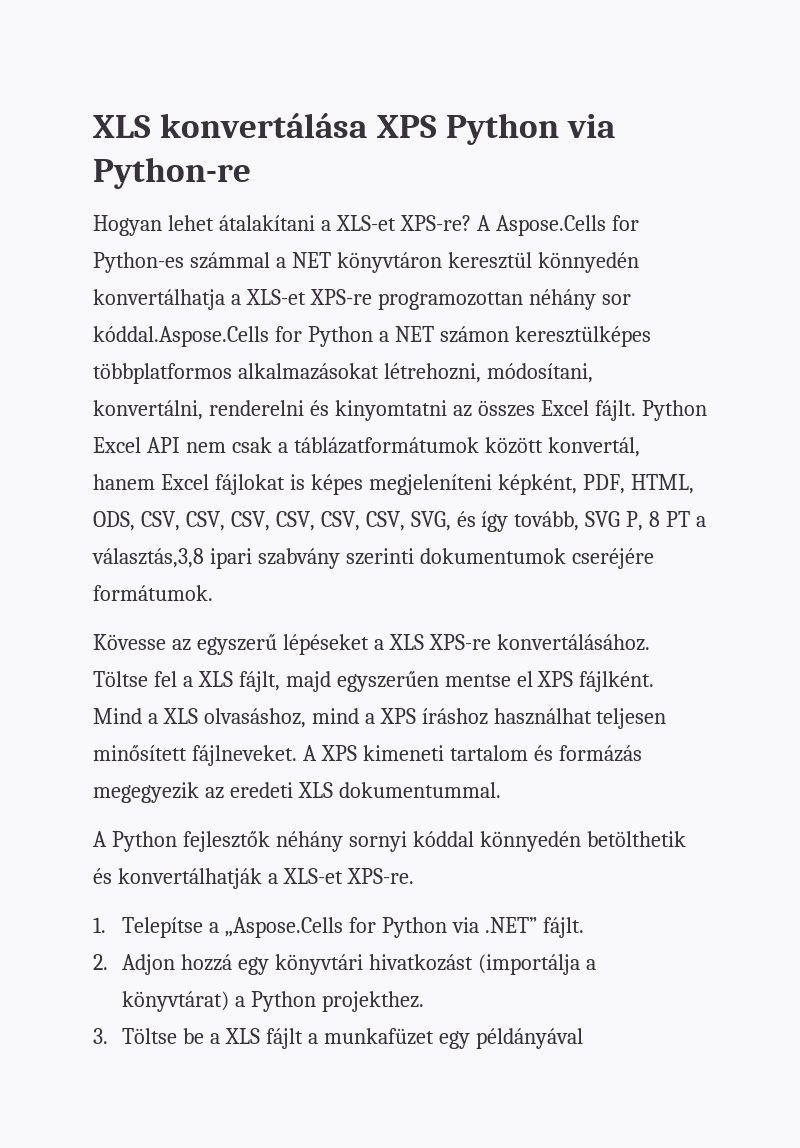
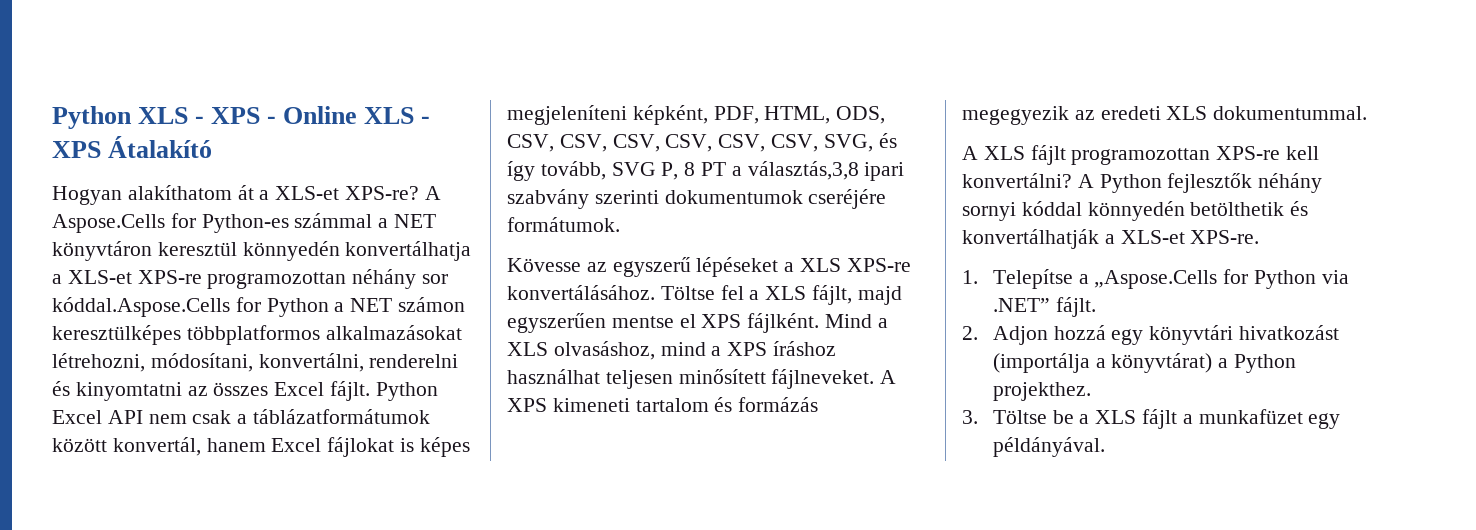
[93,113,616,145] [93,157,251,189] XLS konvertálása XPS Python via Python-re -> [52,106,431,129] [52,136,213,158] Python XLS - XPS - Online XLS - XPS Átalakító
[167,215,315,231] lehet átalakítani -> [127,185,254,200] alakíthatom át
(107, 839) none -> [983,145,1320,165] [962,173,1094,188] XLS fájlt programozottan XPS-re kell konvertálni? A
[475,1028,583,1049] példányával -> [992,437,1105,457] példányával.

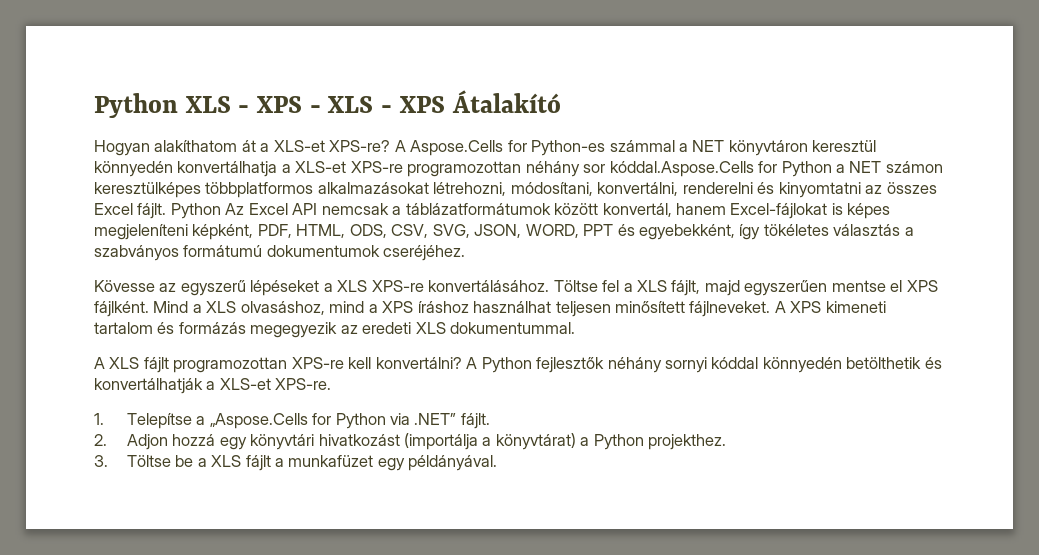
[283,106,358,124] Online -> (321, 109) none
(438, 391) none -> [225,203,245,215] Az
[148,410,232,424] nem csak -> [321,203,389,215] nemcsak
[271,437,395,457] Excel fájlokat -> [730,203,828,219] Excel-fájlokat
[559,133,897,152] [507,161,905,181] [507,189,887,209] [507,217,620,232] CSV, CSV, CSV, CSV, CSV, SVG, és így tovább, SVG P, 8 PT a választás,3,8 ipari szabvány szerinti dokumentumok cseréjére formátumok. -> [432,224,914,240] [94,245,466,261] SVG, JSON, WORD, PPT és egyebekként, így tökéletes választás a szabványos formátumú dokumentumok cseréjéhez.

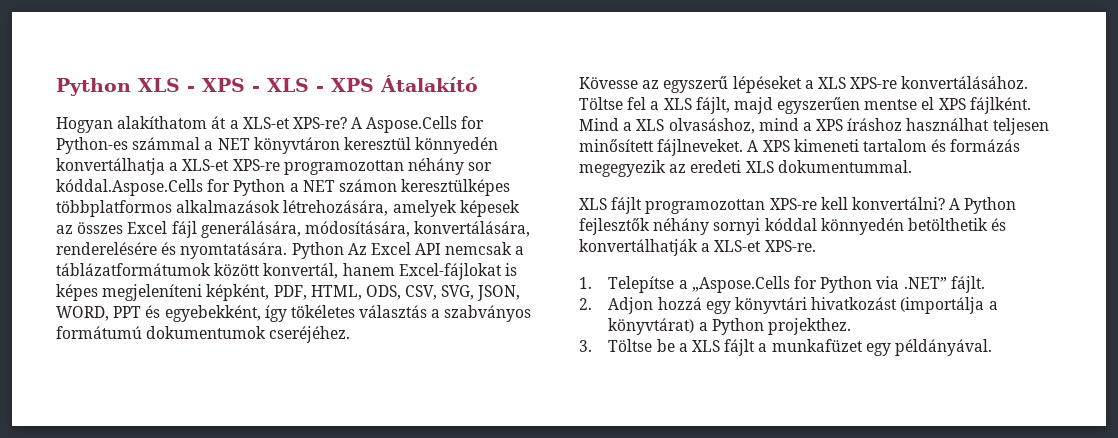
[317,182,937,198] [94,203,167,219] alkalmazásokat létrehozni, módosítani, konvertálni, renderelni és kinyomtatni az összes Excel fájlt. -> [176,200,520,217] [56,221,531,238] [56,242,288,259] alkalmazások létrehozására, amelyek képesek az összes Excel fájl generálására, módosítására, konvertálására, renderelésére és nyomtatására.
[94,357,105,369] A -> (912, 166) none

